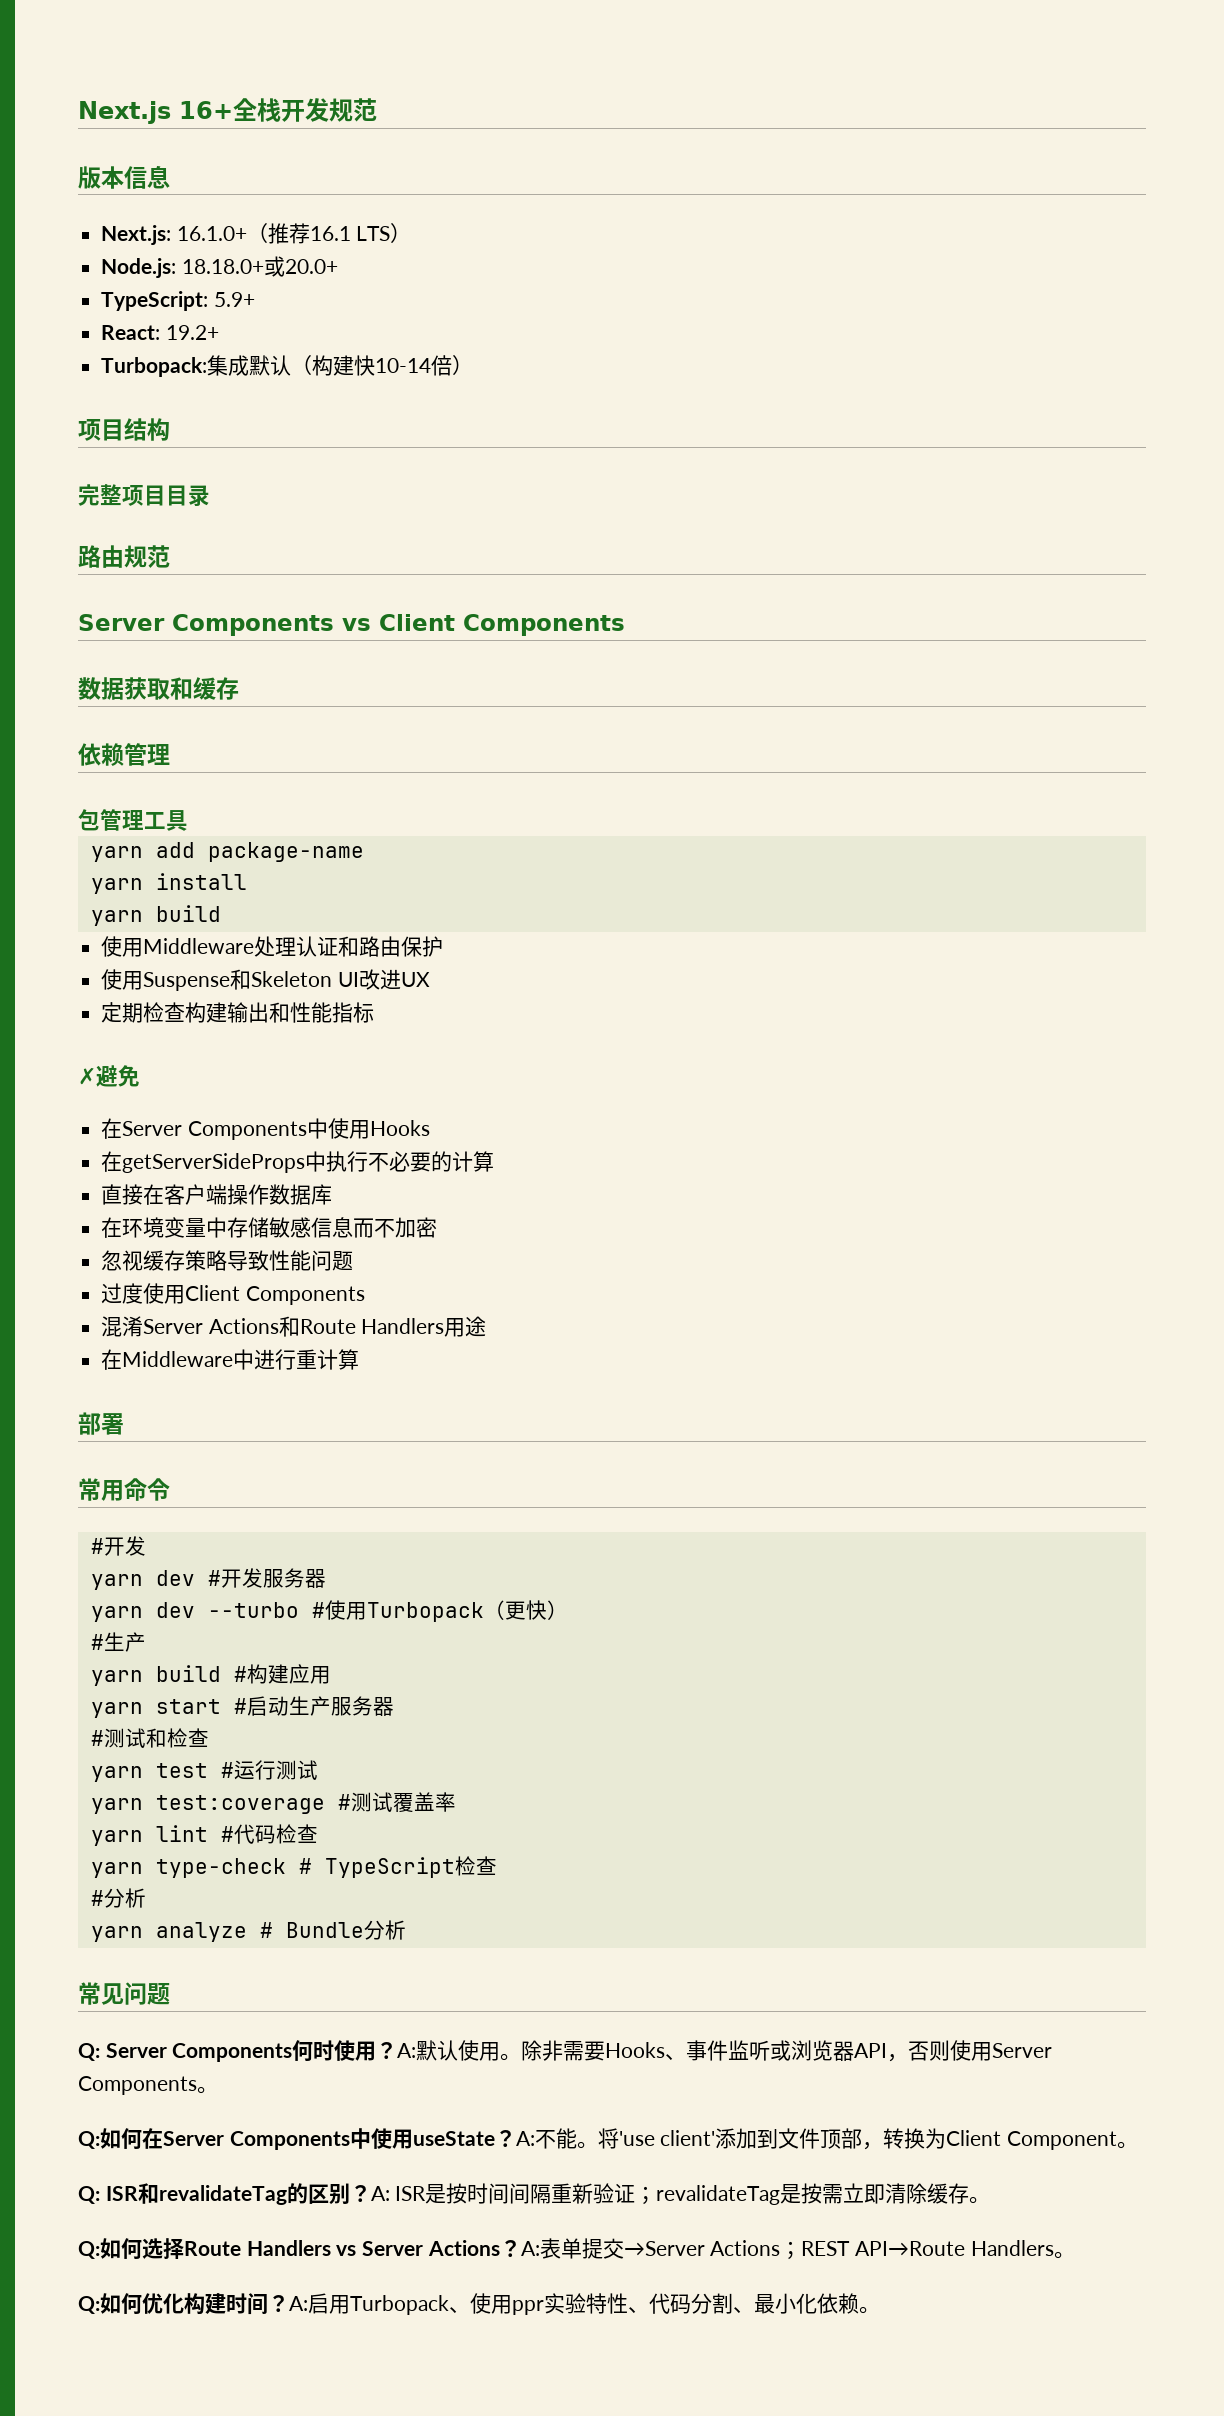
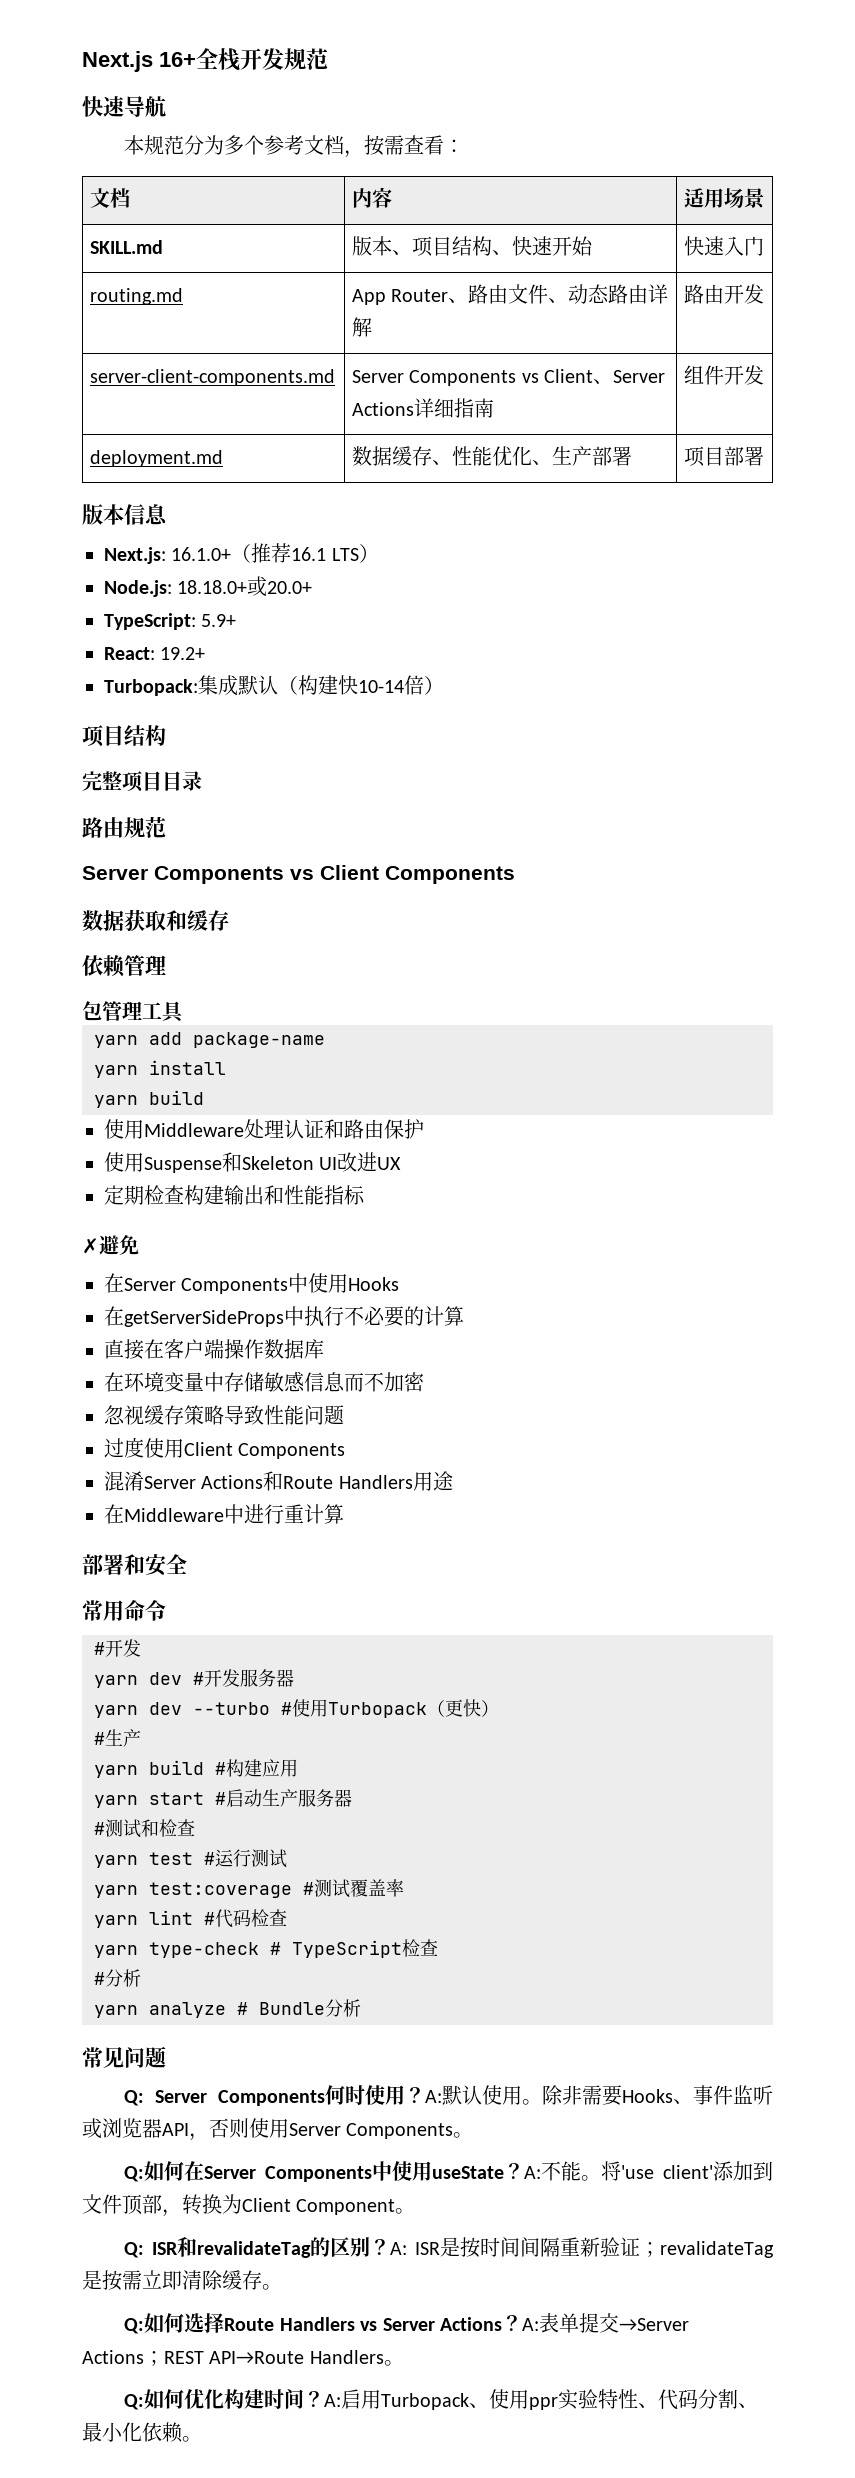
(377, 110) none -> [82,96,166,117] [124,135,465,158] [90,188,131,208] [352,187,393,208] [684,188,766,209] [90,240,164,254] [352,236,594,257] [684,236,765,256] [90,288,184,305] [352,284,669,305] [352,317,373,337] [684,284,765,304] [90,369,336,386] [352,369,666,386] [352,398,495,418] [684,365,765,385] [90,450,224,467] [352,446,633,466] [684,446,765,467] // 快速导航 // 本规范分为多个参考文档，按需查看： // 文档 | 内容 | 适用场景 // SKILL.md | 版本、项目结构、快速开始 | 快速入门 // routing.md | App Router、路由文件、动态路由详解 | 路由开发 // server-client-components.md | Server Components vs Client、Server Actions详细指南 | 组件开发 // deployment.md | 数据缓存、性能优化、生产部署 | 项目部署
(124, 1424) none -> [124,1554,187,1576] 和安全

